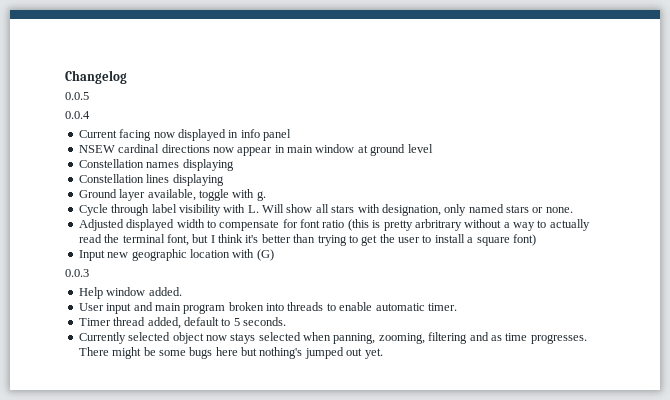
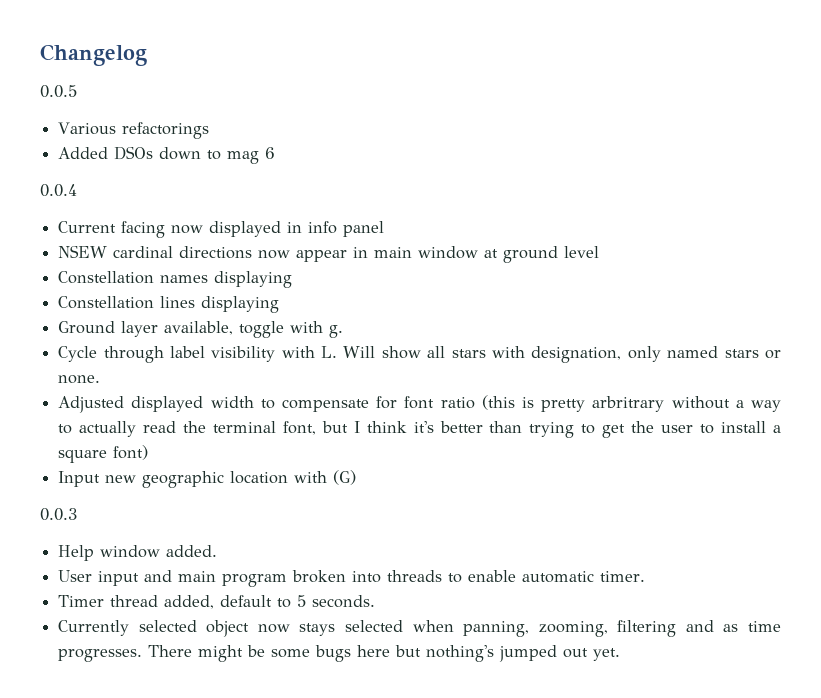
(89, 96) none -> [58,122,210,139] [58,146,276,164] // Various refactorings // Added DSOs down to mag 6

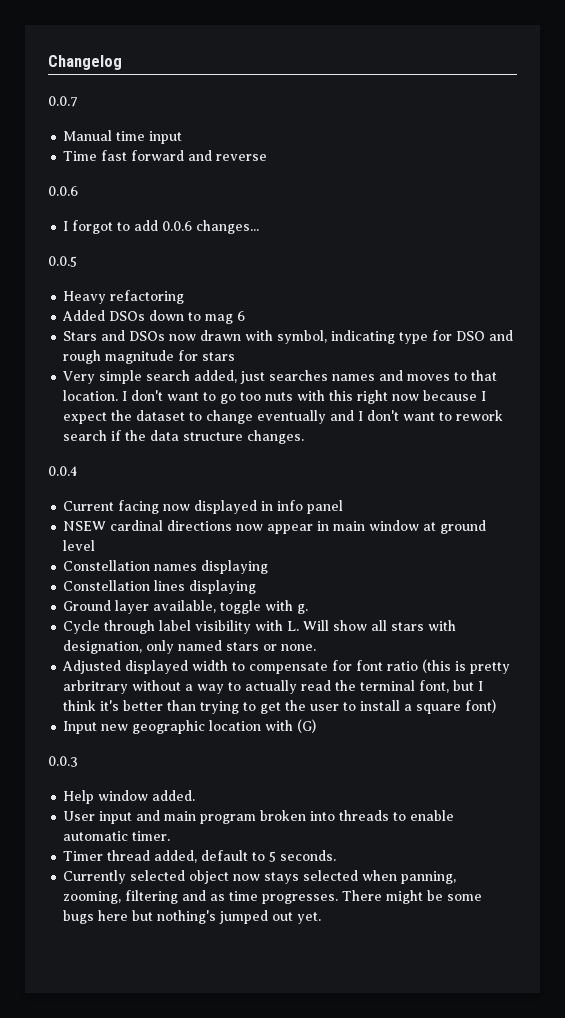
(147, 55) none -> [48,96,78,107] [63,130,183,144] [63,150,268,161] [48,186,78,196] [63,220,260,234] // 0.0.7 // Manual time input // Time fast forward and reverse // 0.0.6 // I forgot to add 0.0.6 changes...
[58,122,210,139] Various refactorings -> [63,290,185,304] Heavy refactoring
(276, 153) none -> [63,330,514,344] [63,350,236,364] [63,370,498,384] [63,390,487,404] [63,410,504,424] [63,430,305,444] // Stars and DSOs now drawn with symbol, indicating type for DSO and rough magnitude for stars // Very simple search added, just searches names and moves to that location. I don't want to go too nuts with this right now because I expect the dataset to change eventually and I don't want to rework search if the data structure changes.

